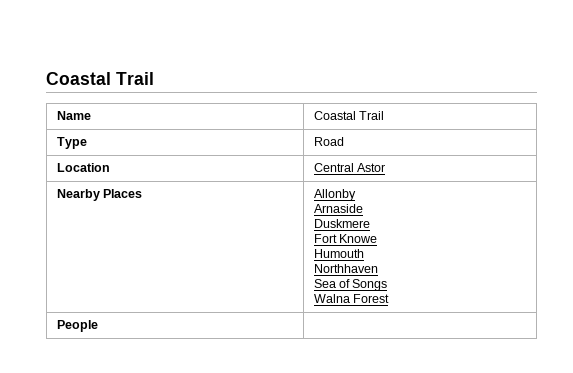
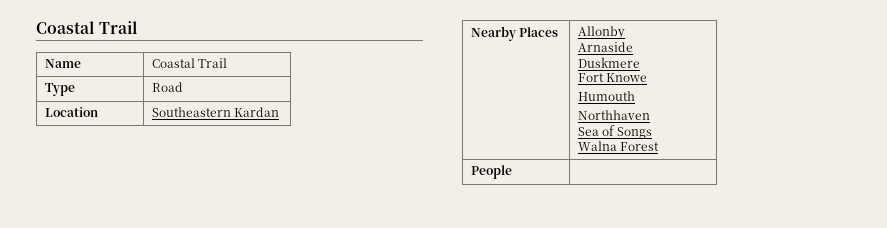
[313,163,385,172] Central Astor -> [151,107,280,117] Southeastern Kardan

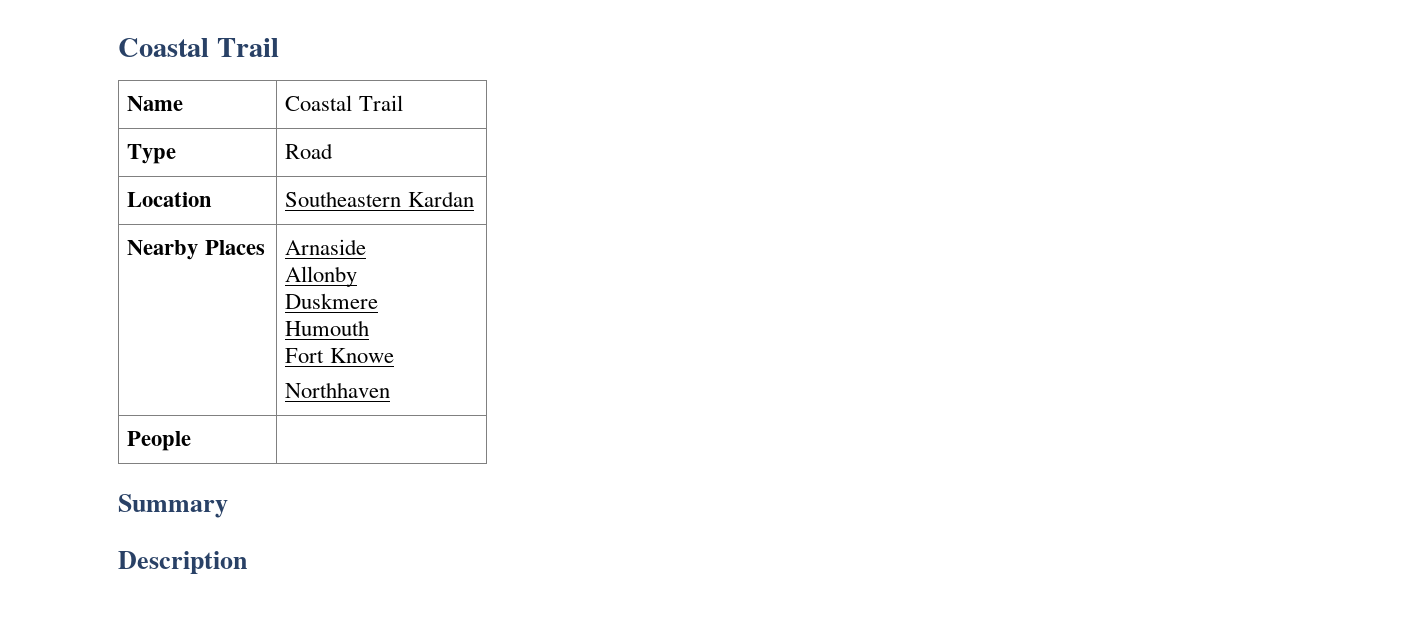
(559, 32) none -> [285,239,367,255] Arnaside //
[577,42,633,52] [577,57,640,68] Arnaside // Duskmere -> [285,293,379,309] [285,320,370,336] Duskmere // Humouth
[577,91,635,101] // Humouth -> (394, 355) none
[577,125,653,139] [577,141,660,151] // Sea of Songs // Walna Forest -> (391, 390) none
(512, 172) none -> [118,494,228,518] [118,551,247,574] // Summary // Description

